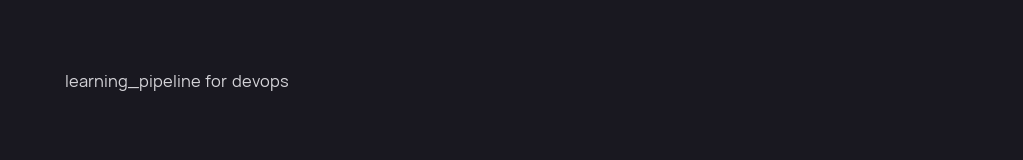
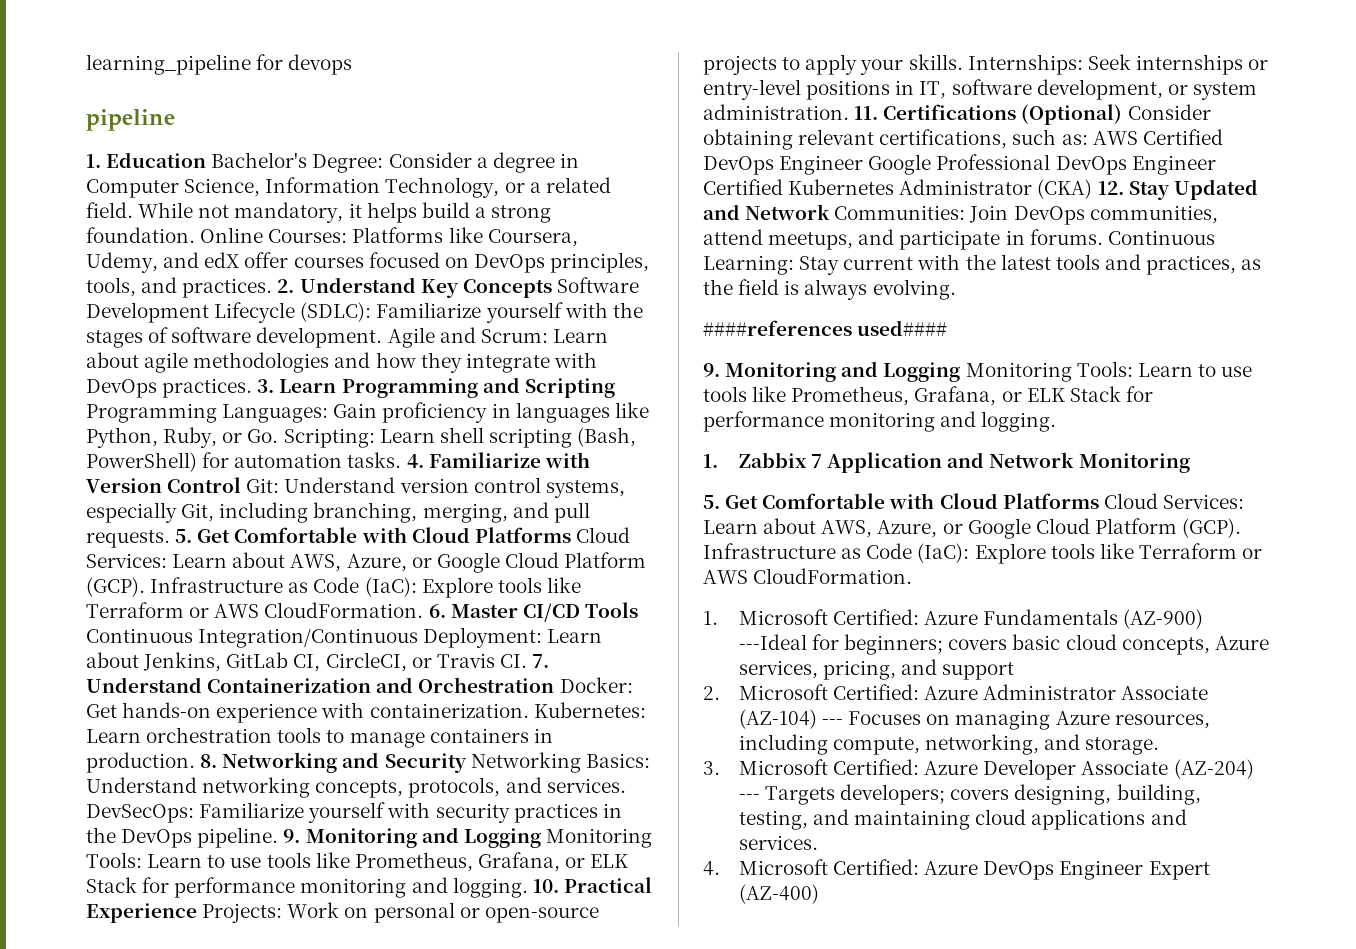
(289, 83) none -> [86,109,175,131] [86,152,579,173] [86,177,611,198] [86,202,552,223] [86,227,578,247] [86,252,650,273] [86,277,639,298] [86,302,643,323] [86,327,608,348] [86,352,597,373] [86,377,615,398] [86,402,649,423] [86,427,637,448] [86,452,590,472] [86,477,625,498] [86,502,590,523] [86,527,630,548] [86,552,647,573] [86,577,581,598] [86,602,638,622] [86,627,603,648] [86,652,550,672] [86,677,633,693] [86,702,646,723] [86,727,553,748] [86,752,650,773] [86,777,626,798] [86,802,622,823] [86,827,652,848] [86,852,629,872] [86,877,652,898] [86,902,599,923] [703,54,1269,75] [703,79,1257,100] [703,104,1211,125] [703,129,1223,150] [703,154,1216,175] [703,179,1258,200] [703,204,1218,225] [703,229,1215,250] [703,254,1262,275] [703,279,956,300] [703,320,948,336] [703,361,1253,382] [703,386,1153,406] [703,411,1057,432] [703,452,1190,473] [703,493,1244,509] [703,518,1242,539] [703,543,1263,564] [703,568,913,584] [703,609,1204,629] [738,634,1269,655] [738,659,1015,680] [703,684,1209,700] [738,709,1210,730] [738,734,1160,755] [703,759,1254,780] [738,784,1201,805] [738,809,1187,830] [738,835,818,850] [703,859,1210,880] [738,884,819,904] // pipeline // 1. Education Bachelor's Degree: Consider a degree in Computer Science, Information Technology, or a related field. While not mandatory, it helps build a strong foundation. Online Courses: Platforms like Coursera, Udemy, and edX offer courses focused on DevOps principles, tools, and practices. 2. Understand Key Concepts Software Development Lifecycle (SDLC): Familiarize yourself with the stages of software development. Agile and Scrum: Learn about agile methodologies and how they integrate with DevOps practices. 3. Learn Programming and Scripting Programming Languages: Gain proficiency in languages like Python, Ruby, or Go. Scripting: Learn shell scripting (Bash, PowerShell) for automation tasks. 4. Familiarize with Version Control Git: Understand version control systems, especially Git, including branching, merging, and pull requests. 5. Get Comfortable with Cloud Platforms Cloud Services: Learn about AWS, Azure, or Google Cloud Platform (GCP). Infrastructure as Code (IaC): Explore tools like Terraform or AWS CloudFormation. 6. Master CI/CD Tools Continuous Integration/Continuous Deployment: Learn about Jenkins, GitLab CI, CircleCI, or Travis CI. 7. Understand Containerization and Orchestration Docker: Get hands-on experience with containerization. Kubernetes: Learn orchestration tools to manage containers in production. 8. Networking and Security Networking Basics: Understand networking concepts, protocols, and services. DevSecOps: Familiarize yourself with security practices in the DevOps pipeline. 9. Monitoring and Logging Monitoring Tools: Learn to use tools like Prometheus, Grafana, or ELK Stack for performance monitoring and logging. 10. Practical Experience Projects: Work on personal or open-source projects to apply your skills. Internships: Seek internships or entry-level positions in IT, software development, or system administration. 11. Certifications (Optional) Consider obtaining relevant certifications, such as: AWS Certified DevOps Engineer Google Professional DevOps Engineer Certified Kubernetes Administrator (CKA) 12. Stay Updated and Network Communities: Join DevOps communities, attend meetups, and participate in forums. Continuous Learning: Stay current with the latest tools and practices, as the field is always evolving. // ####references used#### // 9. Monitoring and Logging Monitoring Tools: Learn to use tools like Prometheus, Grafana, or ELK Stack for performance monitoring and logging. // 1. Zabbix 7 Application and Network Monitoring // 5. Get Comfortable with Cloud Platforms Cloud Services: Learn about AWS, Azure, or Google Cloud Platform (GCP). Infrastructure as Code (IaC): Explore tools like Terraform or AWS CloudFormation. // 1. Microsoft Certified: Azure Fundamentals (AZ-900) ---Ideal for beginners; covers basic cloud concepts, Azure services, pricing, and support // 2. Microsoft Certified: Azure Administrator Associate (AZ-104) --- Focuses on managing Azure resources, including compute, networking, and storage. // 3. Microsoft Certified: Azure Developer Associate (AZ-204) --- Targets developers; covers designing, building, testing, and maintaining cloud applications and services. // 4. Microsoft Certified: Azure DevOps Engineer Expert (AZ-400)

